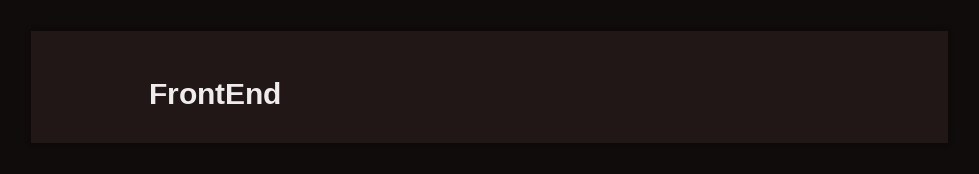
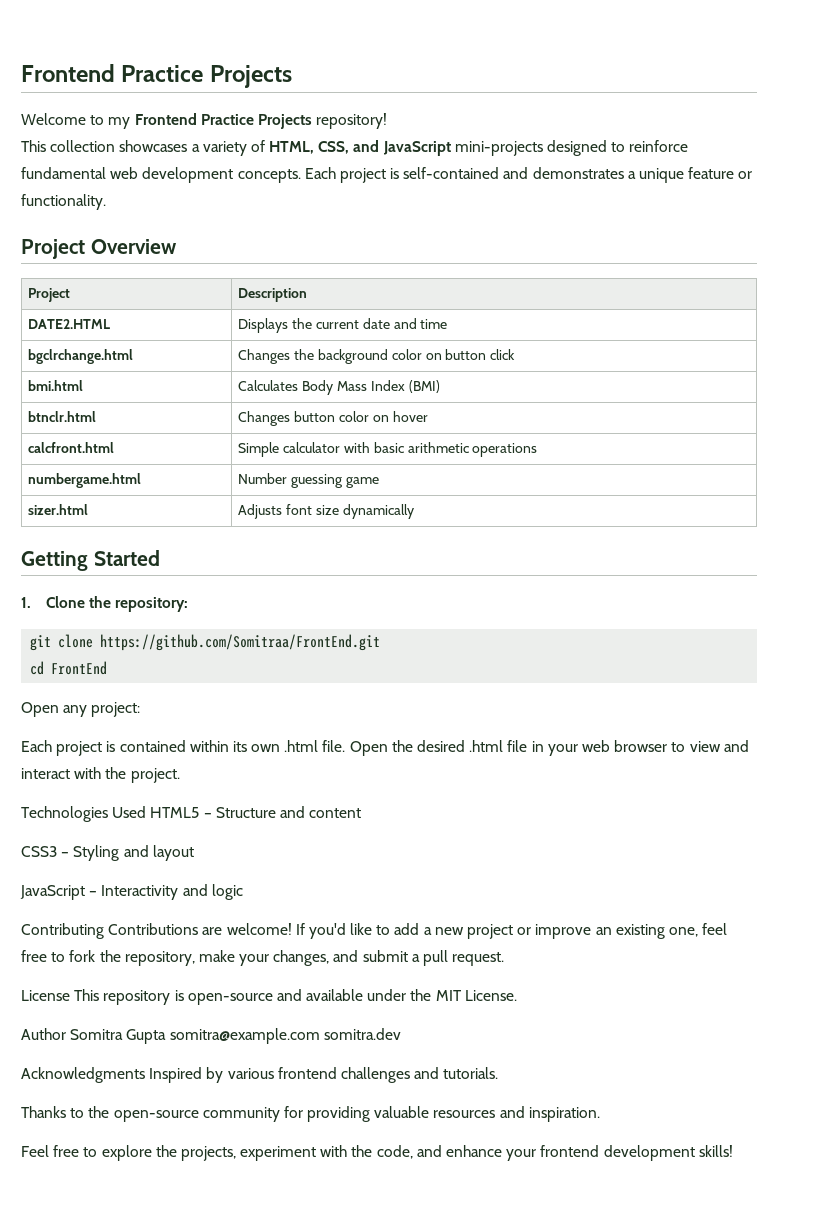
[149,82,281,104] FrontEnd -> [21,64,292,88] [21,113,388,129] [21,140,689,156] [21,167,753,183] [21,194,106,210] [21,239,177,259] [28,288,71,302] [238,288,308,302] [28,319,111,329] [238,318,448,333] [28,349,134,364] [238,349,516,364] [28,380,84,391] [238,380,440,395] [28,411,97,422] [238,411,428,426] [28,442,115,453] [238,442,538,457] [28,473,142,488] [238,473,379,488] [28,504,89,515] [238,504,414,519] [21,550,160,571] [21,596,188,612] [30,634,381,651] [30,661,108,675] [21,702,141,717] [21,740,749,756] [21,767,180,783] [21,806,362,822] [21,845,194,861] [20,884,243,900] [21,923,728,939] [21,950,505,966] [21,989,517,1005] [21,1028,401,1044] [21,1067,499,1083] [21,1106,600,1122] [21,1145,733,1161] Frontend Practice Projects // Welcome to my Frontend Practice Projects repository! // This collection showcases a variety of HTML, CSS, and JavaScript mini-projects designed to reinforce fundamental web development concepts. Each project is self-contained and demonstrates a unique feature or functionality. // Project Overview // Project | Description // DATE2.HTML | Displays the current date and time // bgclrchange.html | Changes the background color on button click // bmi.html | Calculates Body Mass Index (BMI) // btnclr.html | Changes button color on hover // calcfront.html | Simple calculator with basic arithmetic operations // numbergame.html | Number guessing game // sizer.html | Adjusts font size dynamically // Getting Started // 1. Clone the repository: // git clone https://github.com/Somitraa/FrontEnd.git // cd FrontEnd // Open any project: // Each project is contained within its own .html file. Open the desired .html file in your web browser to view and interact with the project. // Technologies Used HTML5 – Structure and content // CSS3 – Styling and layout // JavaScript – Interactivity and logic // Contributing Contributions are welcome! If you'd like to add a new project or improve an existing one, feel free to fork the repository, make your changes, and submit a pull request. // License This repository is open-source and available under the MIT License. // Author Somitra Gupta somitra@example.com somitra.dev // Acknowledgments Inspired by various frontend challenges and tutorials. // Thanks to the open-source community for providing valuable resources and inspiration. // Feel free to explore the projects, experiment with the code, and enhance your frontend development skills!

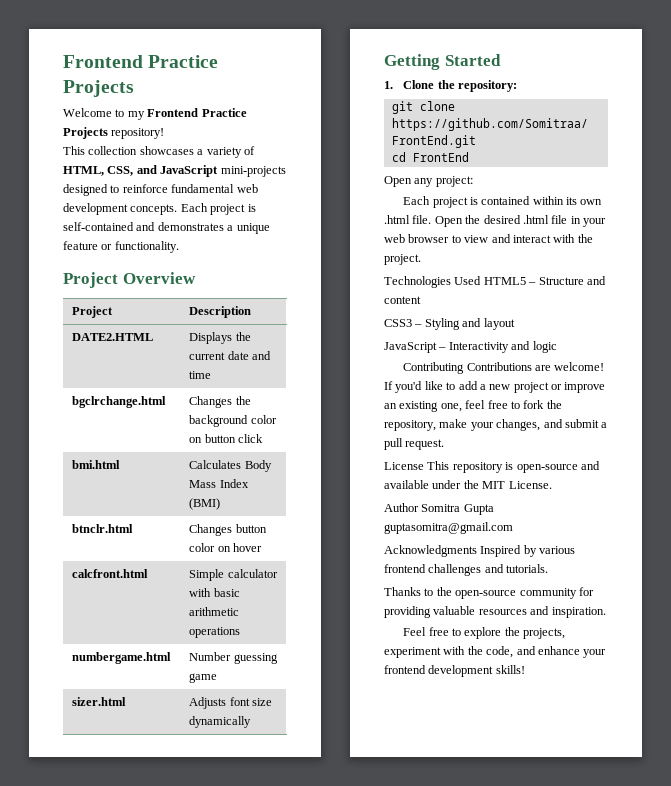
[169,1028,401,1044] somitra@example.com somitra.dev -> [384,522,513,534] guptasomitra@gmail.com

